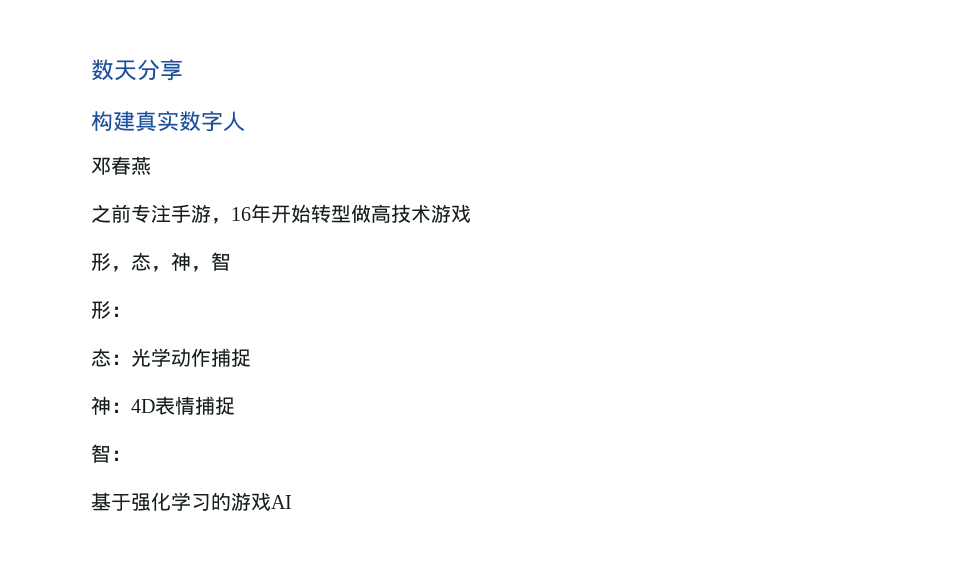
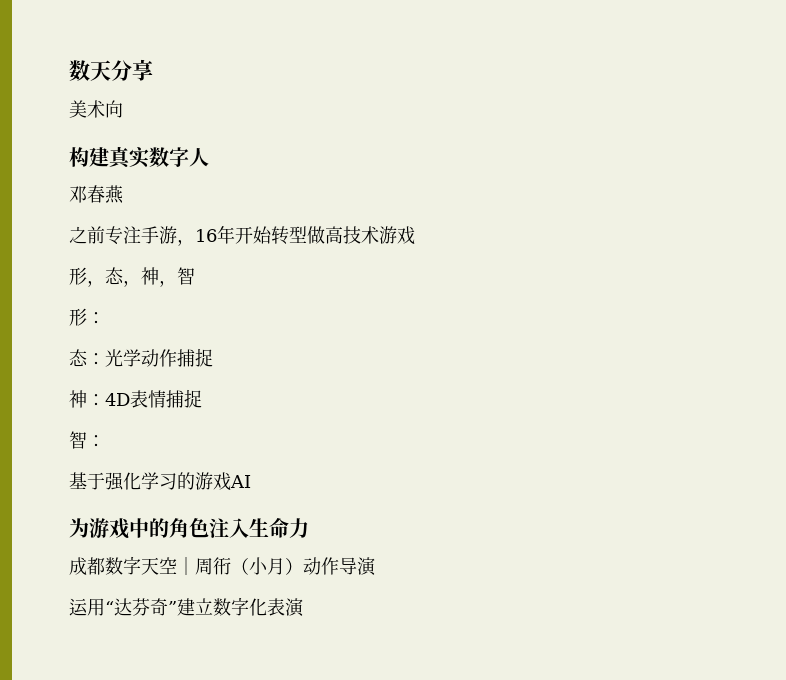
(183, 70) none -> [69,100,123,118] // 美术向
(292, 502) none -> [69,518,309,539] [69,556,377,576] [69,597,305,617] // 为游戏中的角色注入生命力 // 成都数字天空｜周衎（小月）动作导演 // 运用“达芬奇”建立数字化表演

